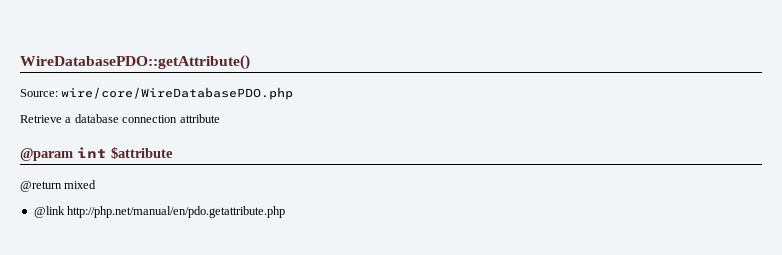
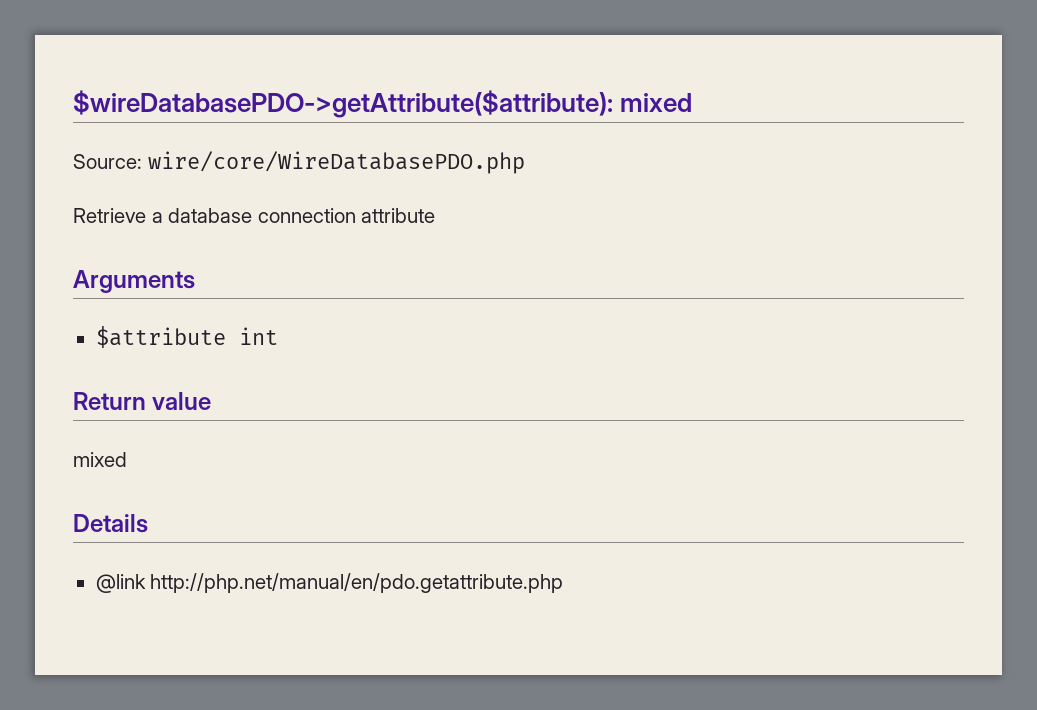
[20,55,250,70] WireDatabasePDO::getAttribute() -> [73,90,693,118] $wireDatabasePDO->getAttribute($attribute): mixed
[20,148,73,161] @param -> [73,270,195,293] [95,326,226,348] Arguments // $attribute
[111,147,173,159] [20,180,97,192] $attribute // @return mixed -> [73,392,212,410] [73,452,127,467] [73,514,148,533] // Return value // mixed // Details

